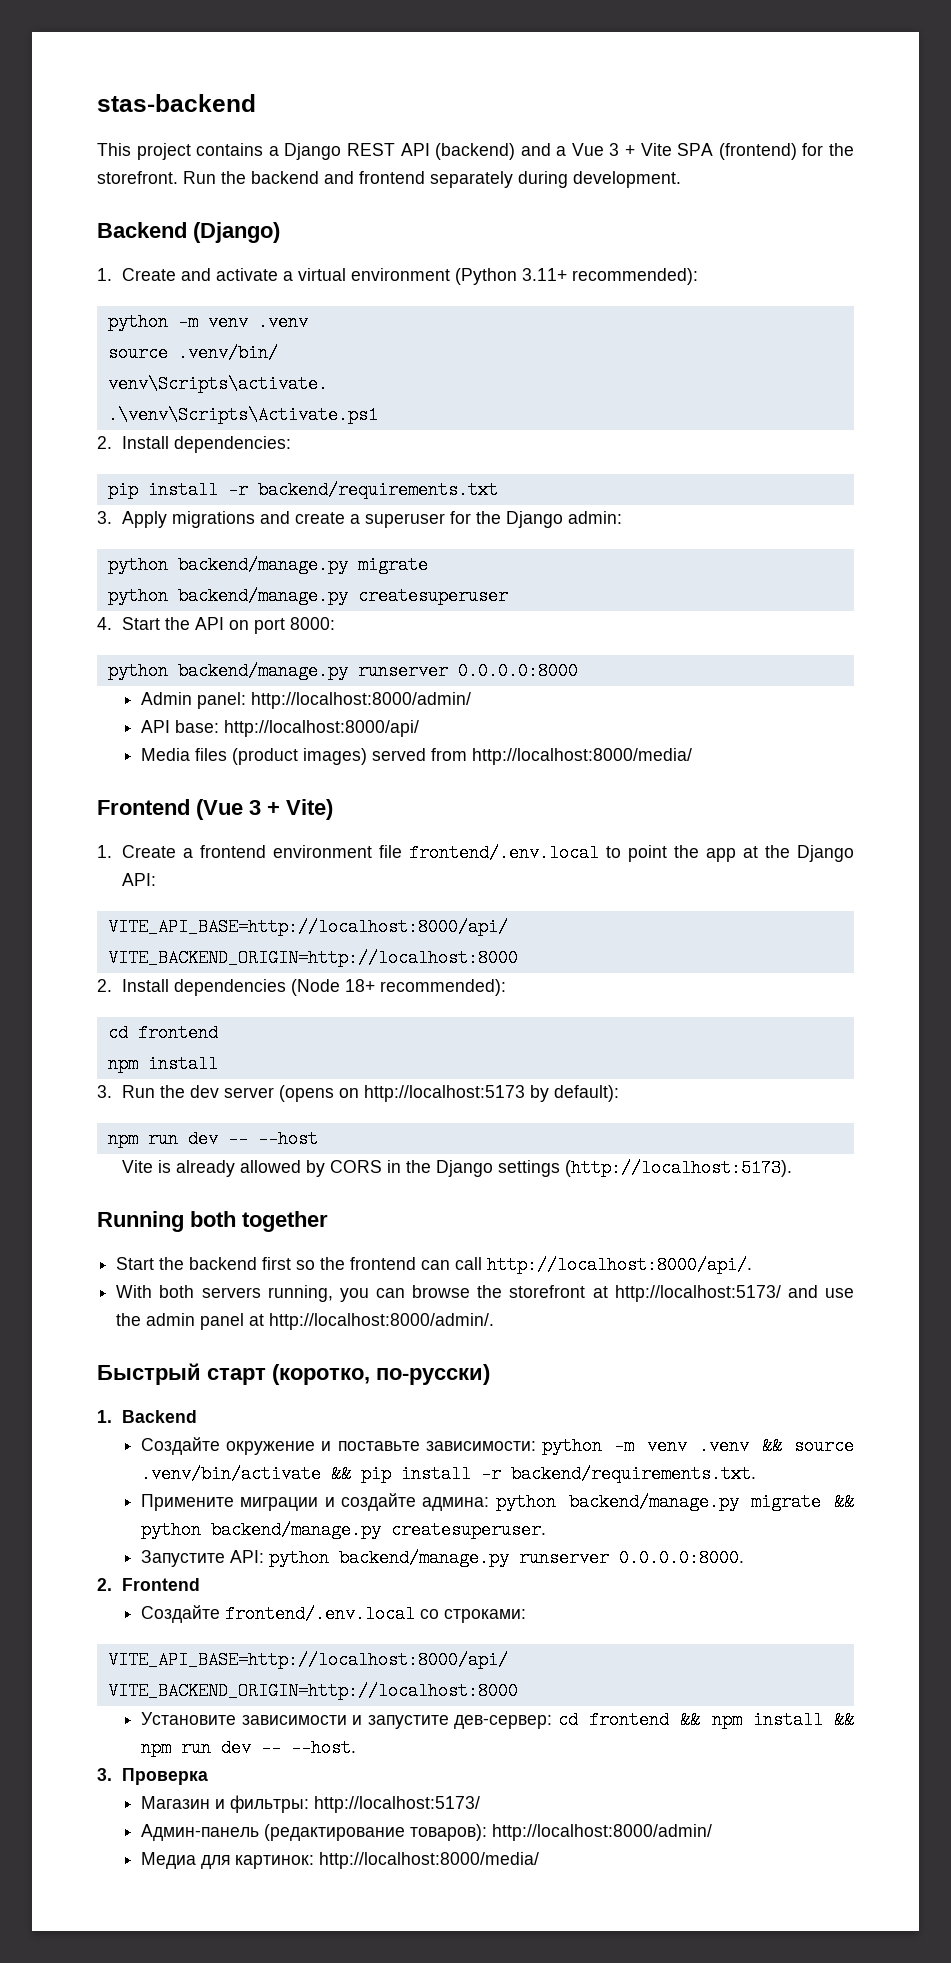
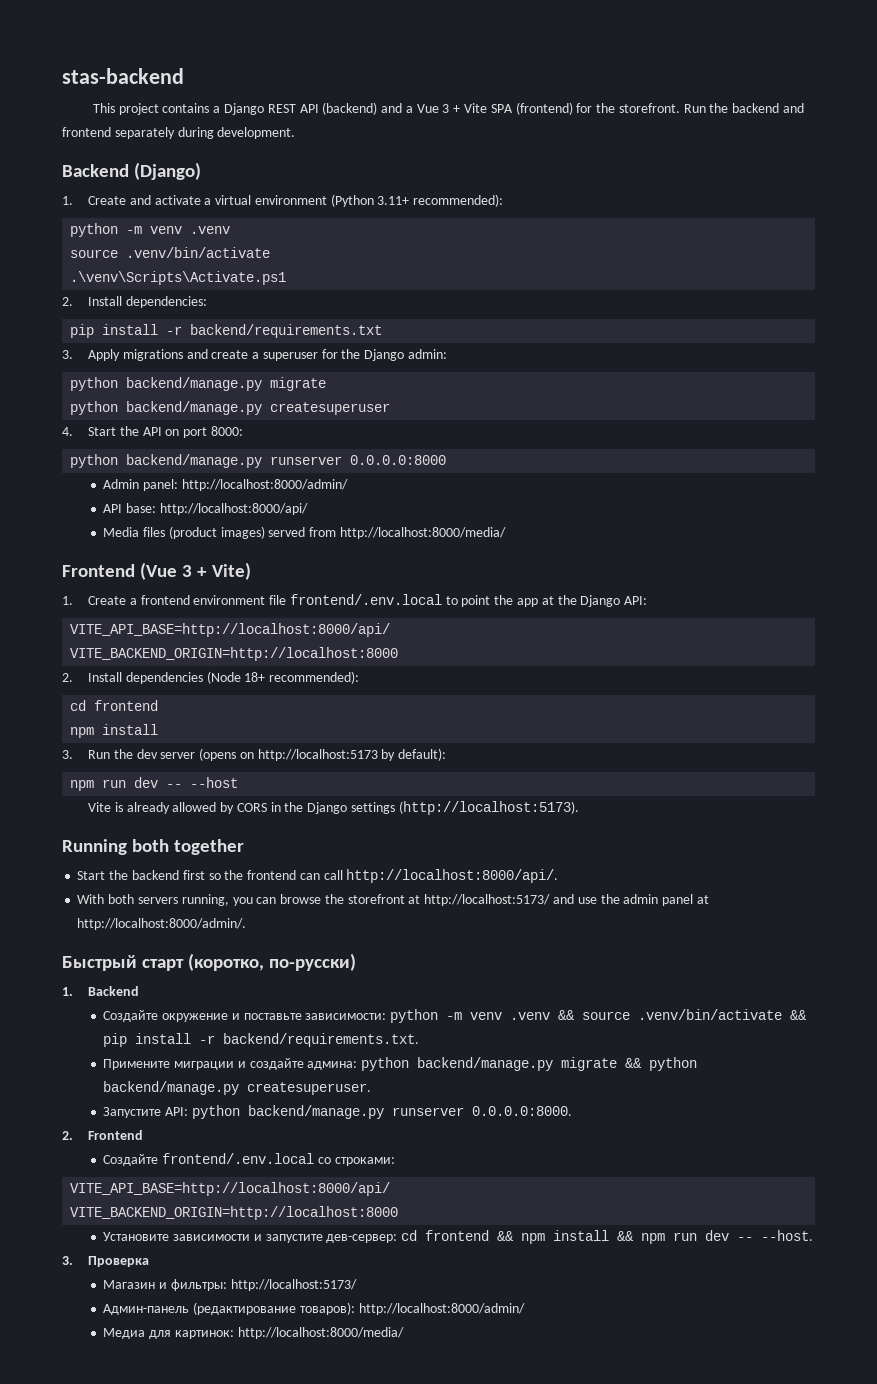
[177,344,278,362] [107,375,328,393] .venv/bin/ // venv\Scripts\activate. -> [126,247,271,258] .venv/bin/activate

